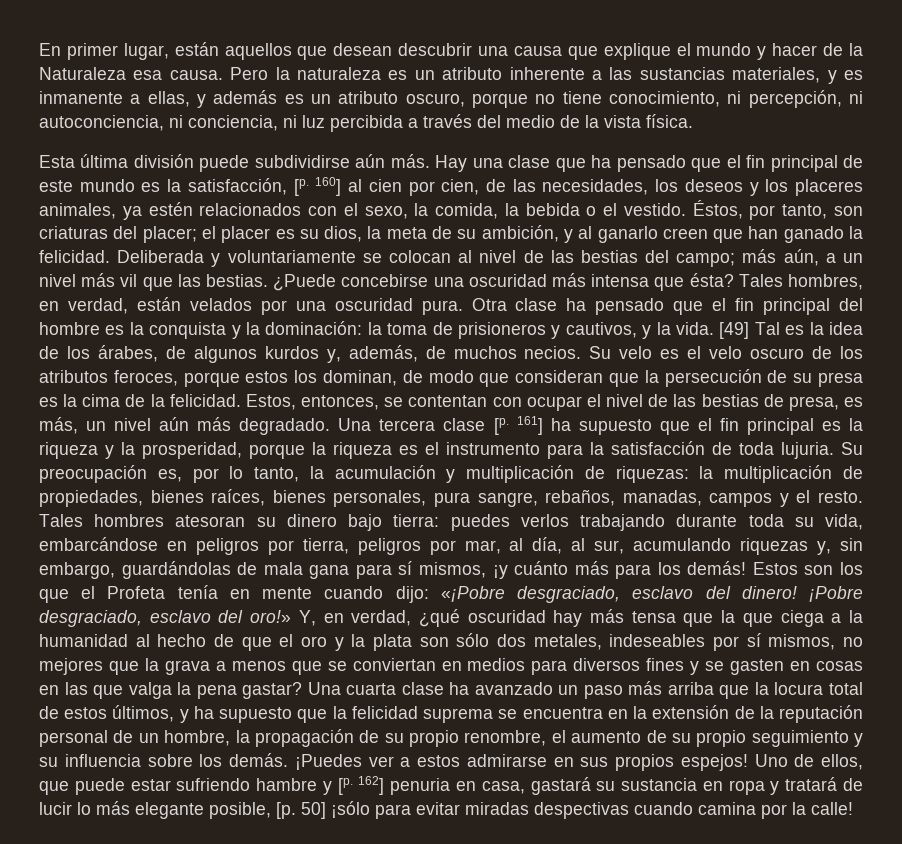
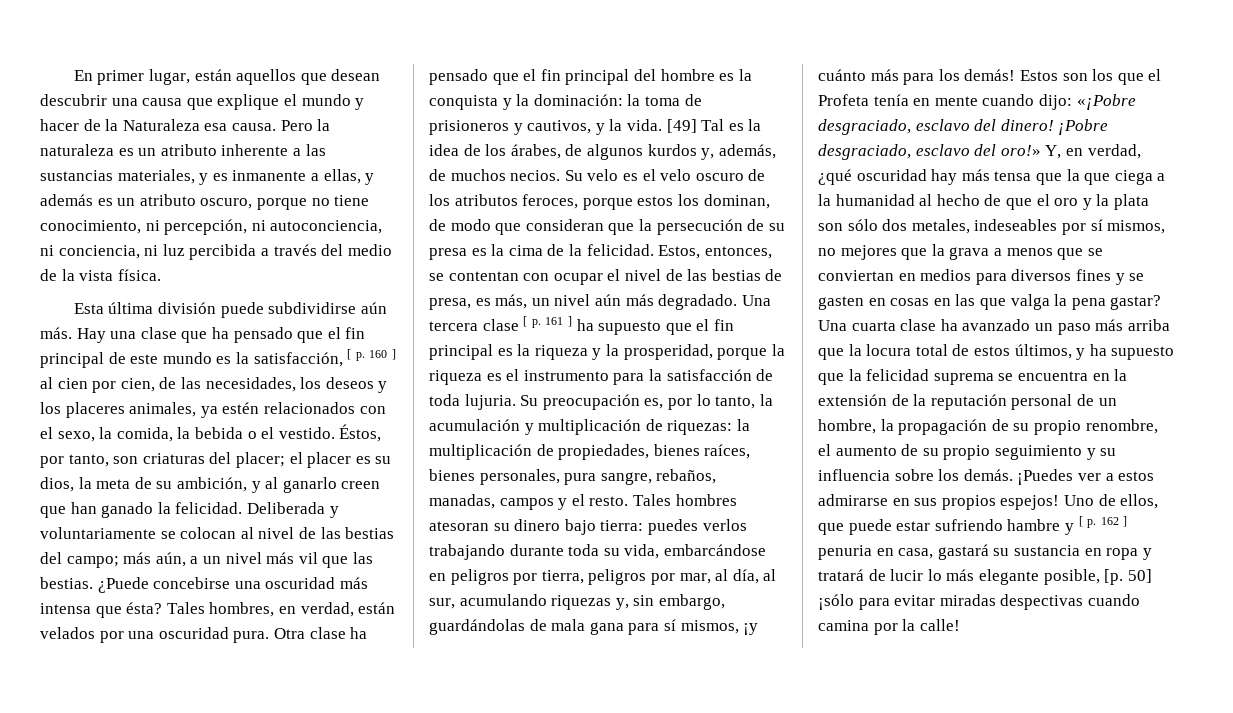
[293,177,342,196] [p. 160] -> [347,349,396,361] [ p. 160 ]
[493,416,543,435] [p. 161] -> [523,316,572,328] [ p. 161 ]
[337,776,385,795] [p. 162] -> [1078,516,1128,528] [ p. 162 ]

